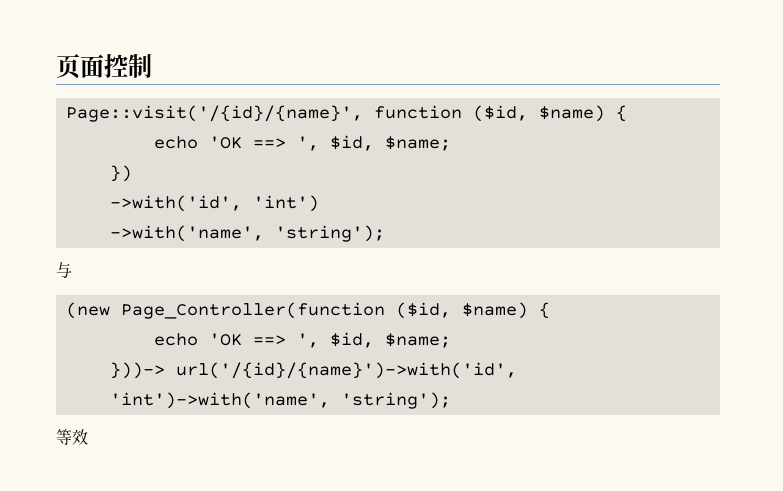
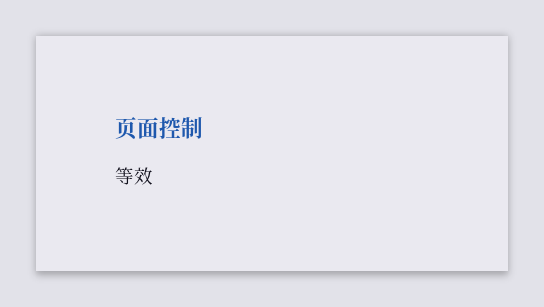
[65,105,627,122] [153,135,451,151] [109,165,132,182] [109,195,319,212] [109,225,385,242] [56,262,72,278] [65,302,550,319] [153,332,451,348] [109,362,517,379] [109,392,451,409] // Page::visit('/{id}/{name}', function ($id, $name) { // echo 'OK ==> ', $id, $name; // }) // ->with('id', 'int') // ->with('name', 'string'); // 与 // (new Page_Controller(function ($id, $name) { // echo 'OK ==> ', $id, $name; // }))-> url('/{id}/{name}')->with('id', 'int')->with('name', 'string'); -> (203, 128) none

